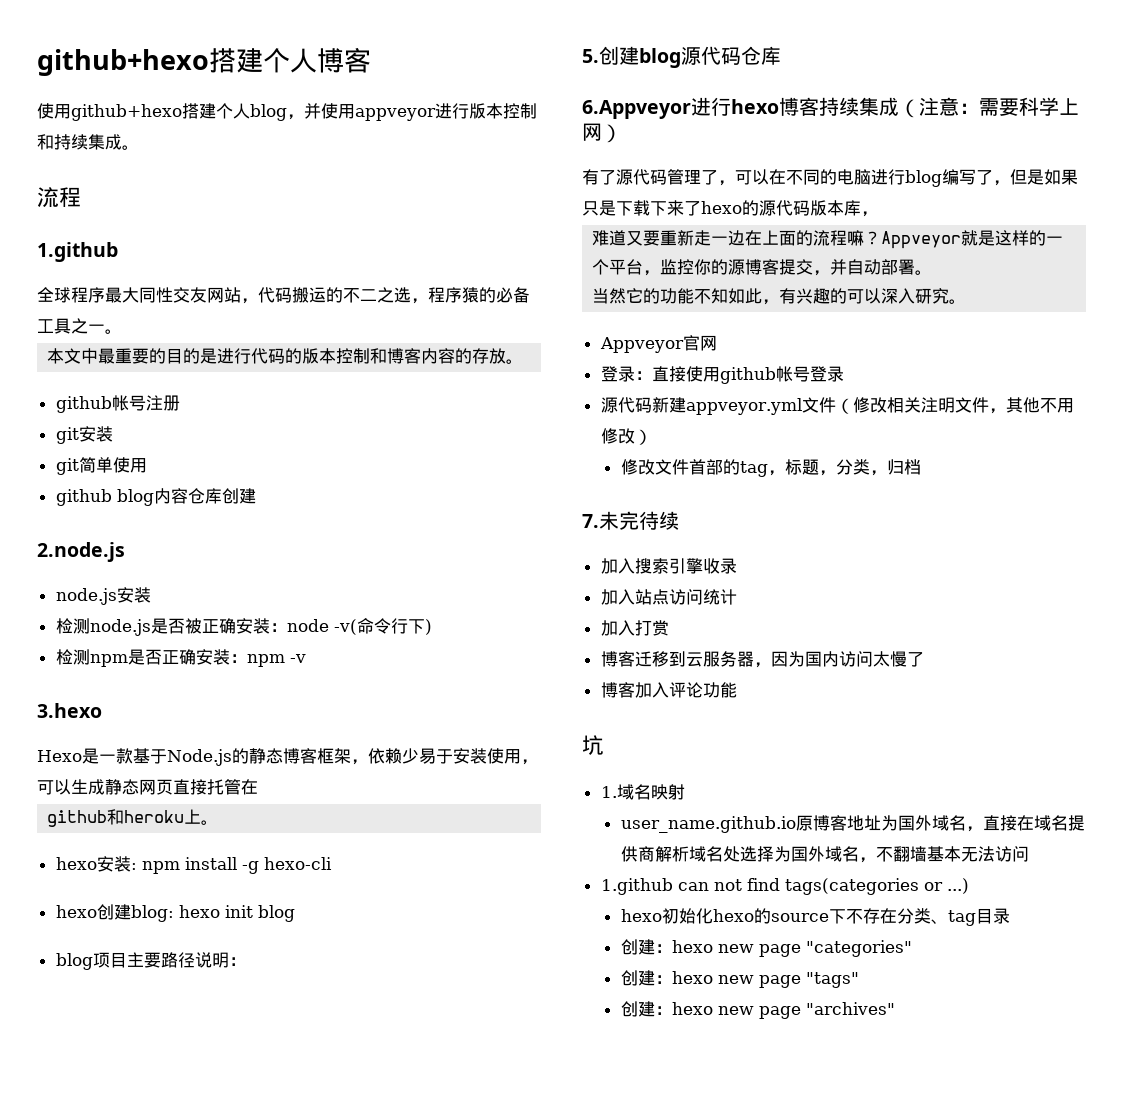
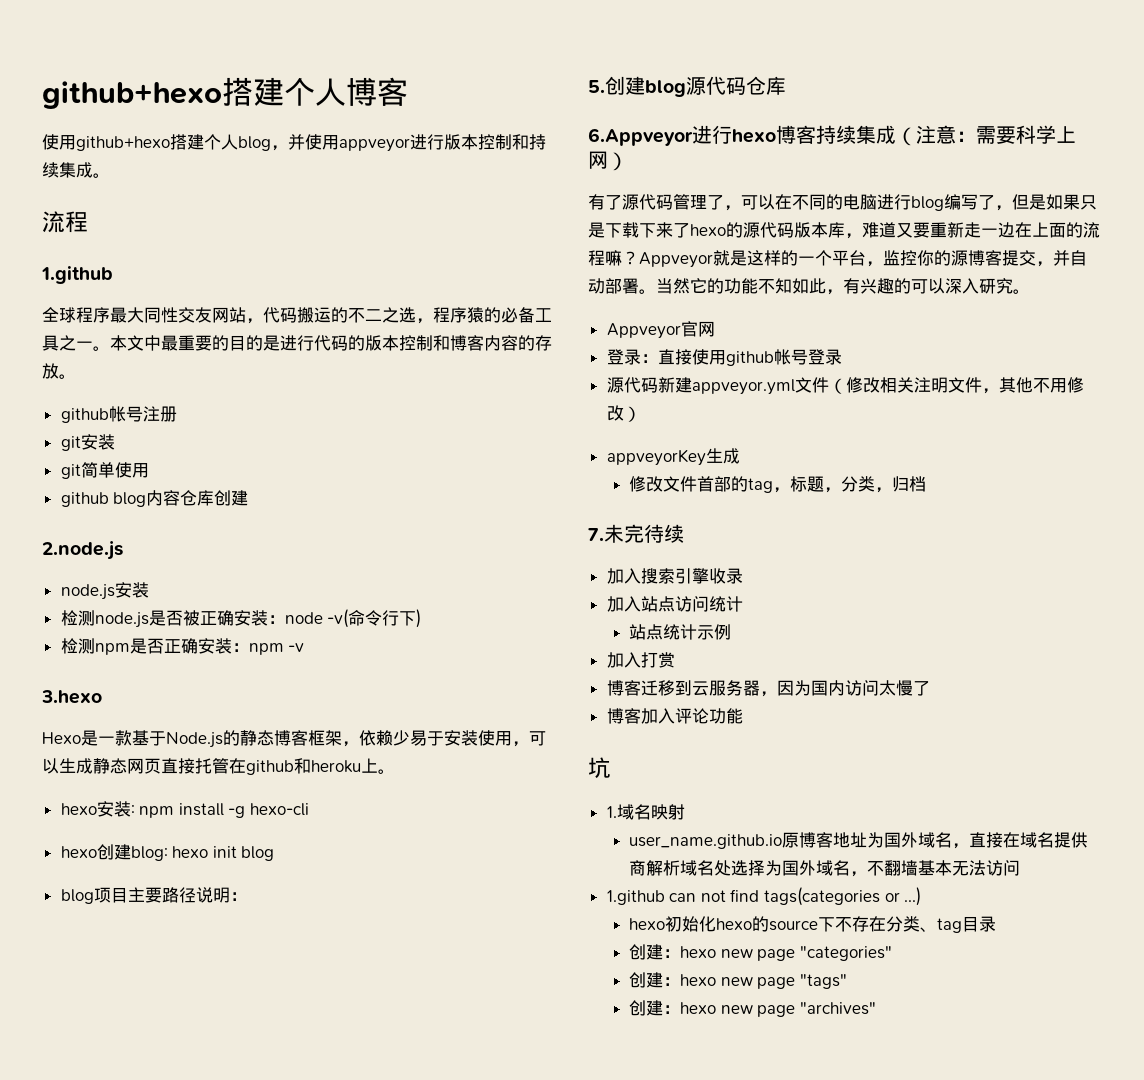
(122, 331) // -> (110, 348) none
(258, 787) // -> (246, 766) none
(878, 214) // -> (862, 236) none
(933, 272) // -> (656, 291) none
(652, 437) none -> [606,448,740,466] // appveyorKey生成
(737, 597) none -> [628,624,731,640] // 站点统计示例

